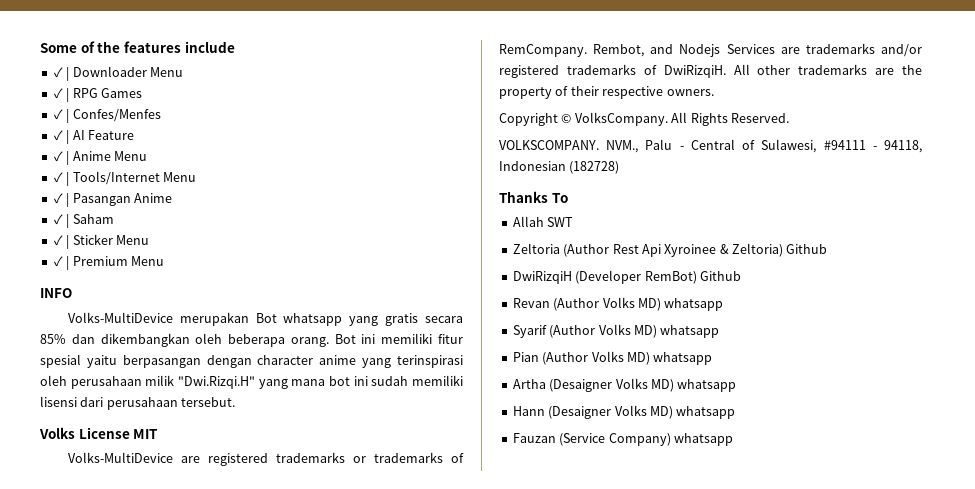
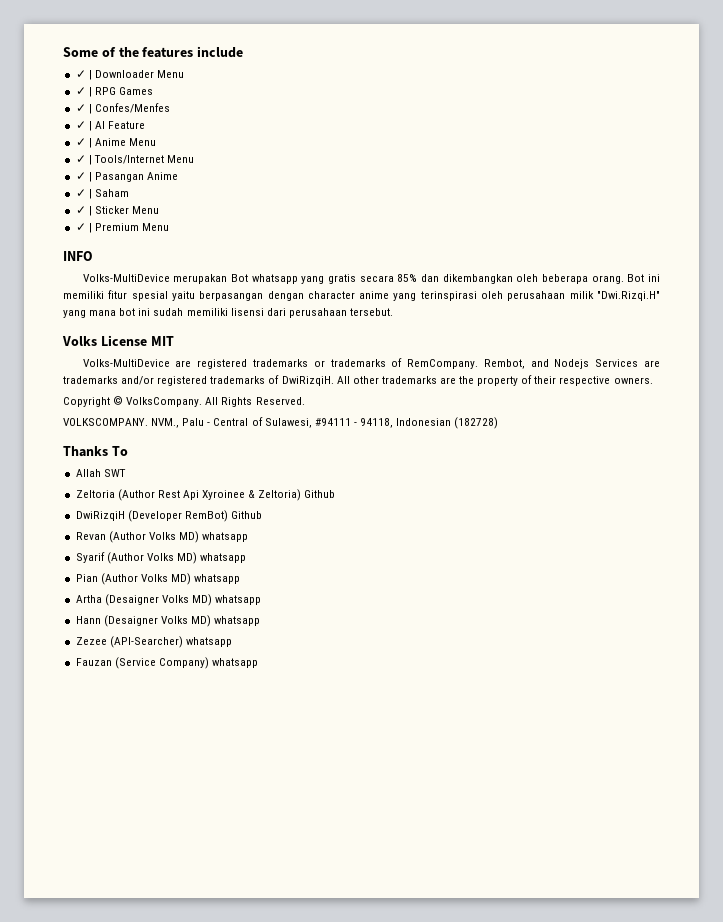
(736, 412) none -> [75,636,232,648] // Zezee (API-Searcher) whatsapp

